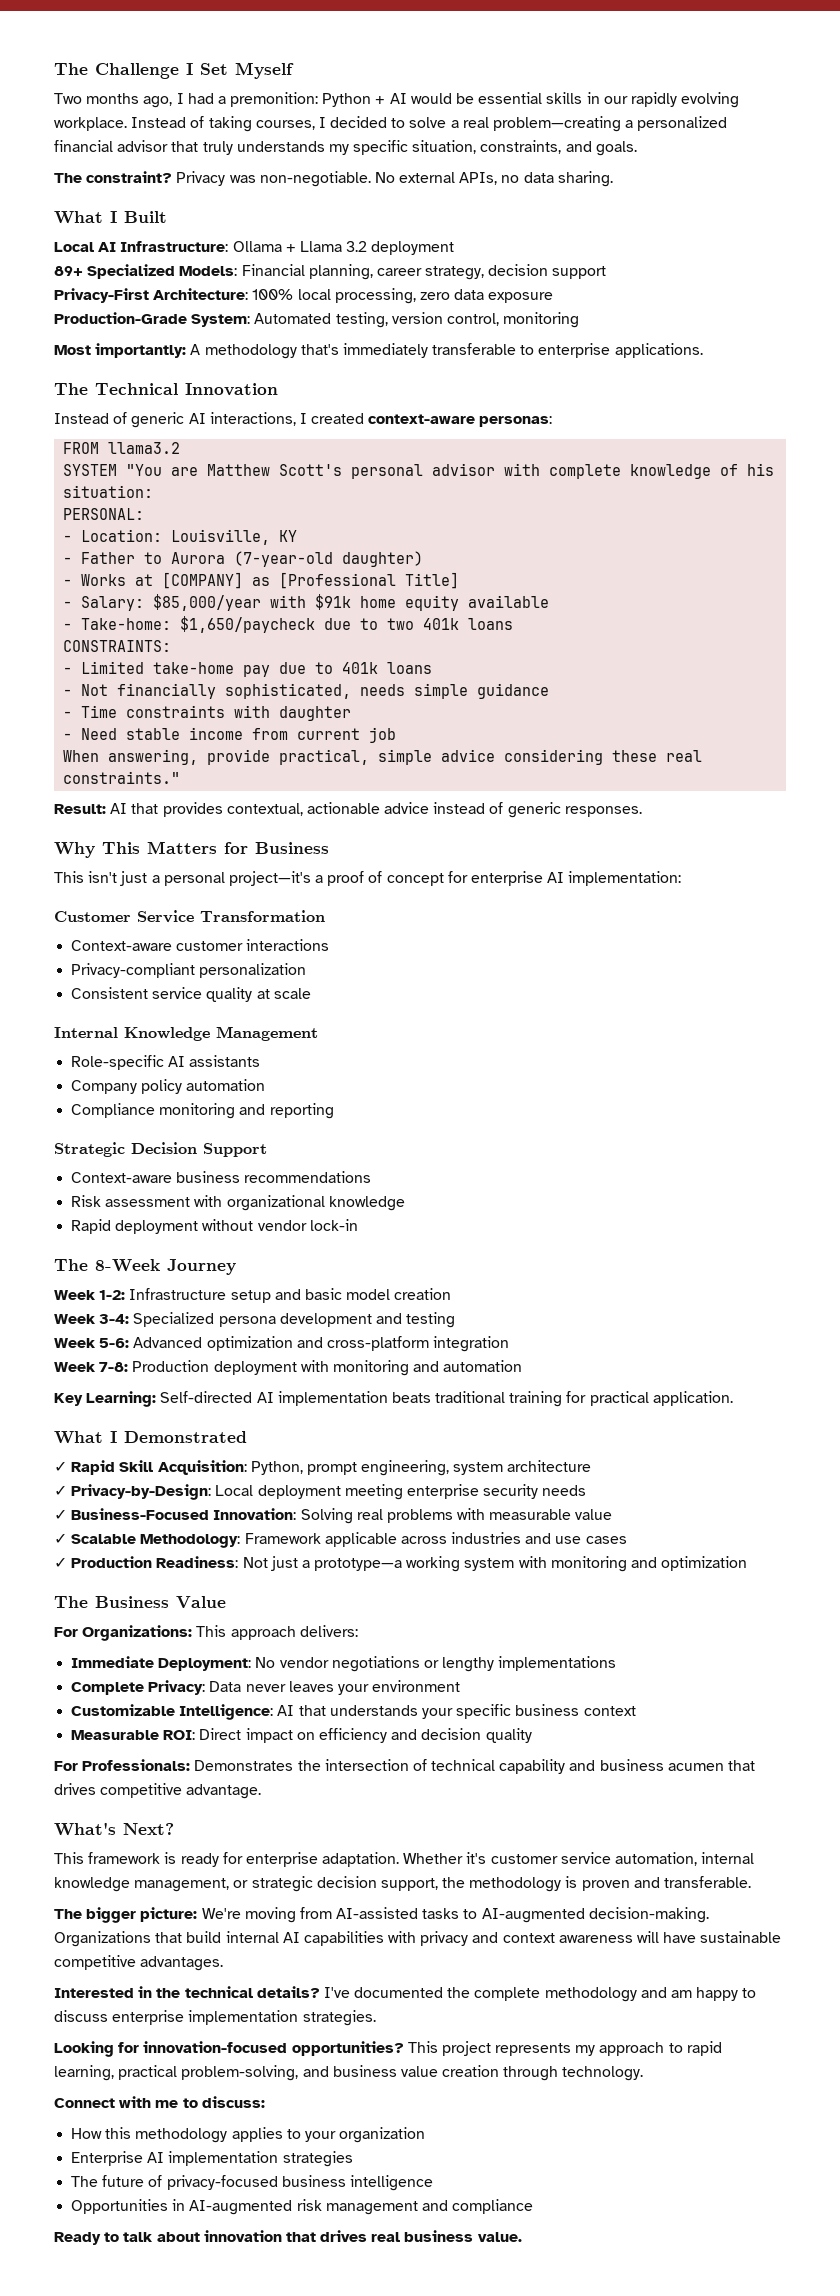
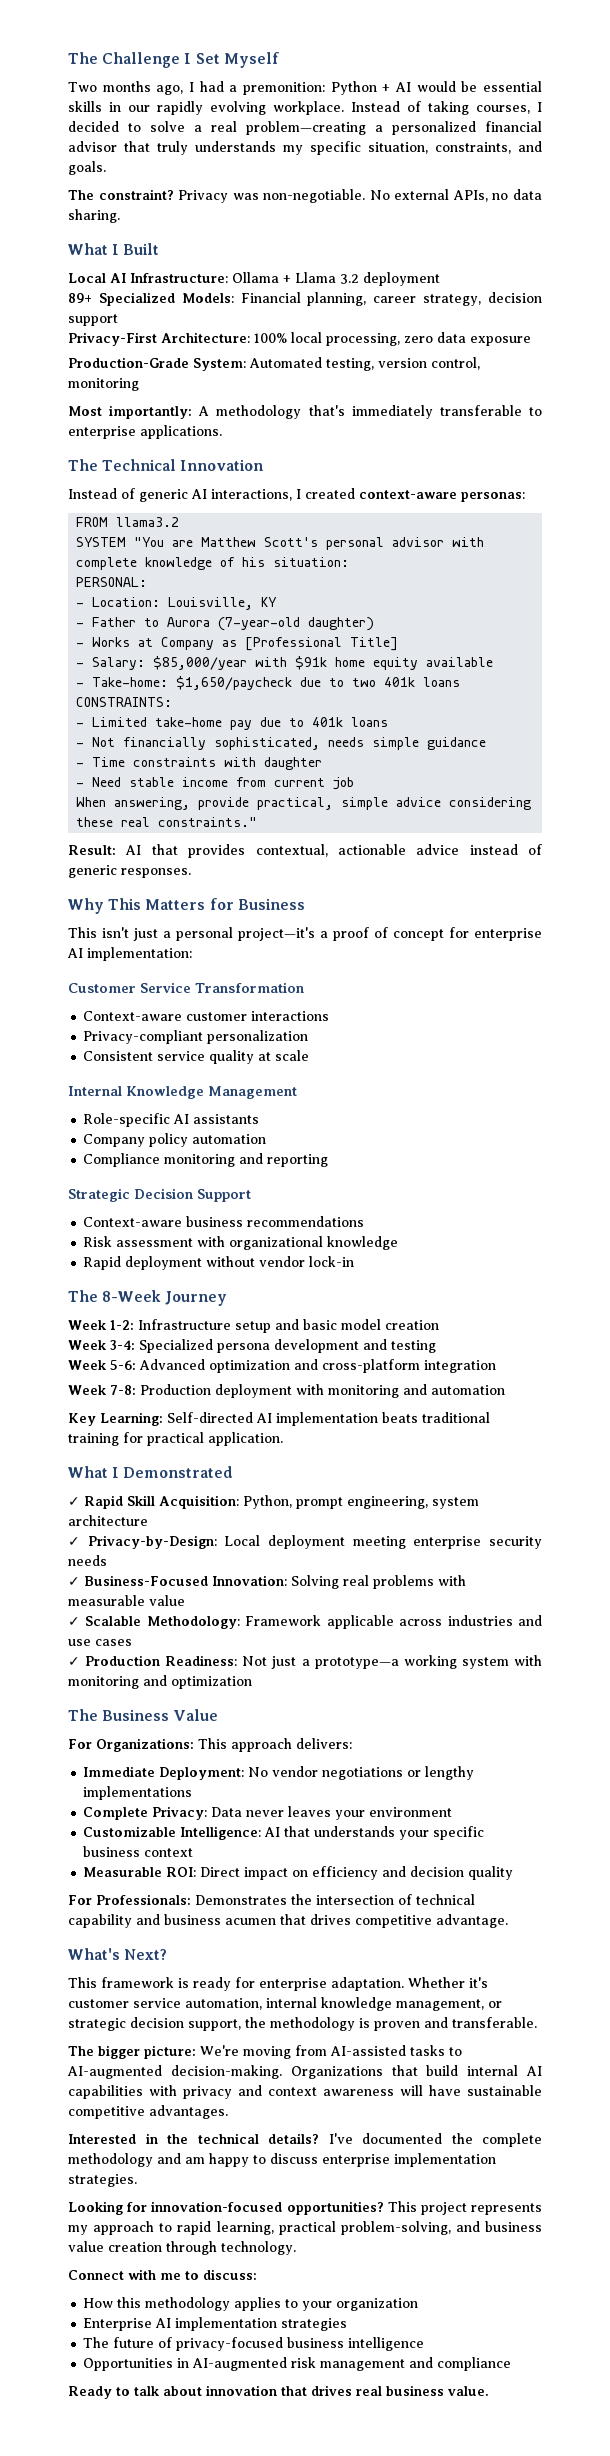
[162,572,244,589] [COMPANY] -> [161,637,215,650] Company

